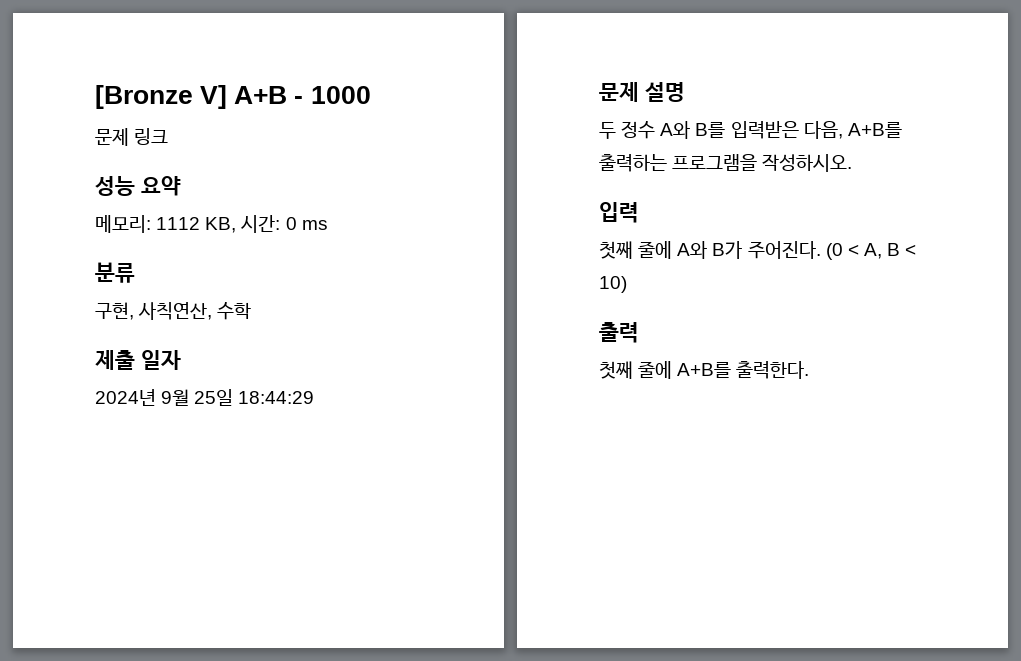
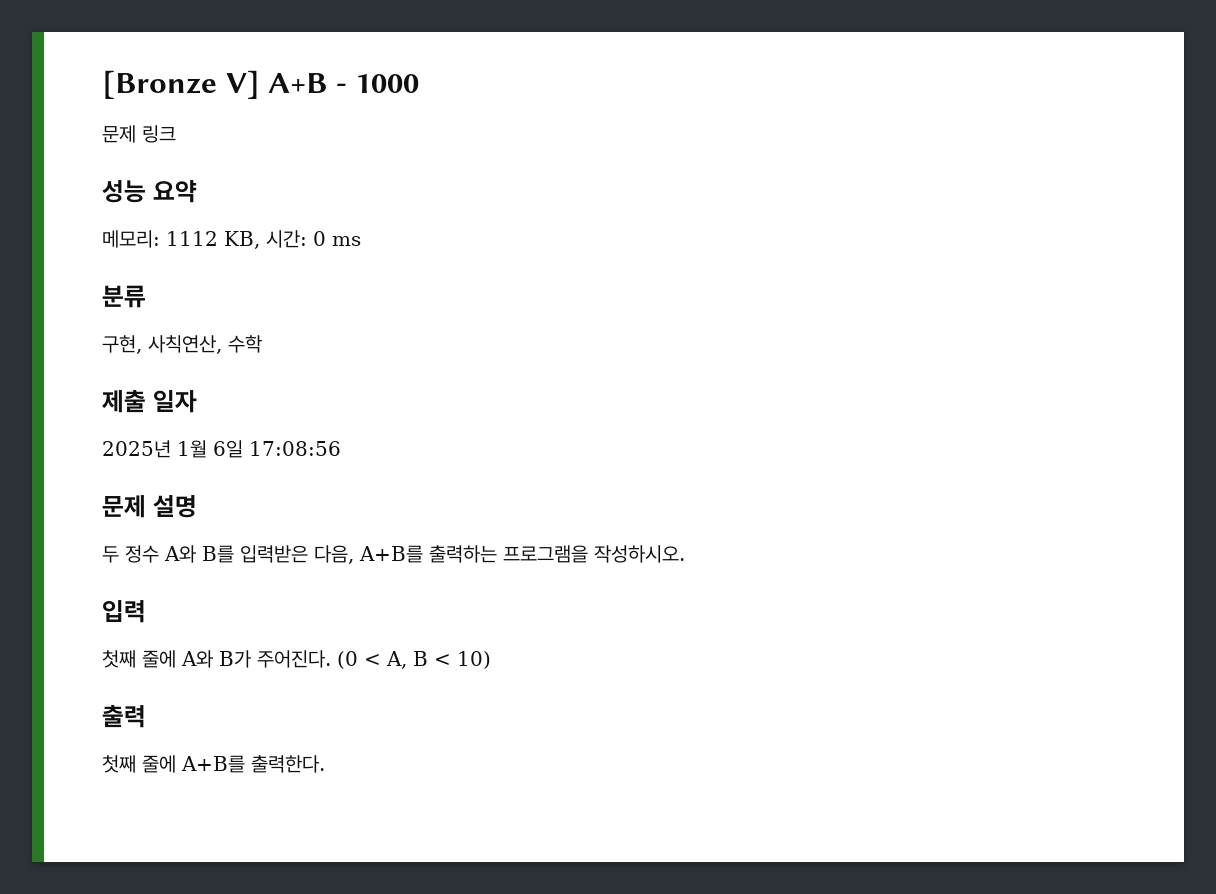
[95,389,315,406] 2024년 9월 25일 18:44:29 -> [102,440,341,458] 2025년 1월 6일 17:08:56

